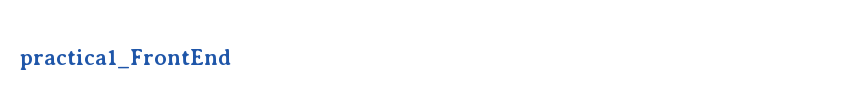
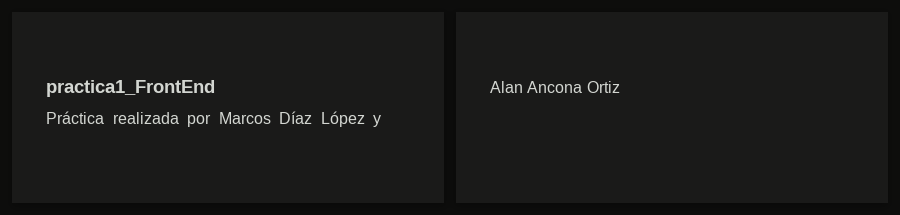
(231, 59) none -> [46,111,381,127] [490,81,620,93] // Práctica realizada por Marcos Díaz López y Alan Ancona Ortiz

